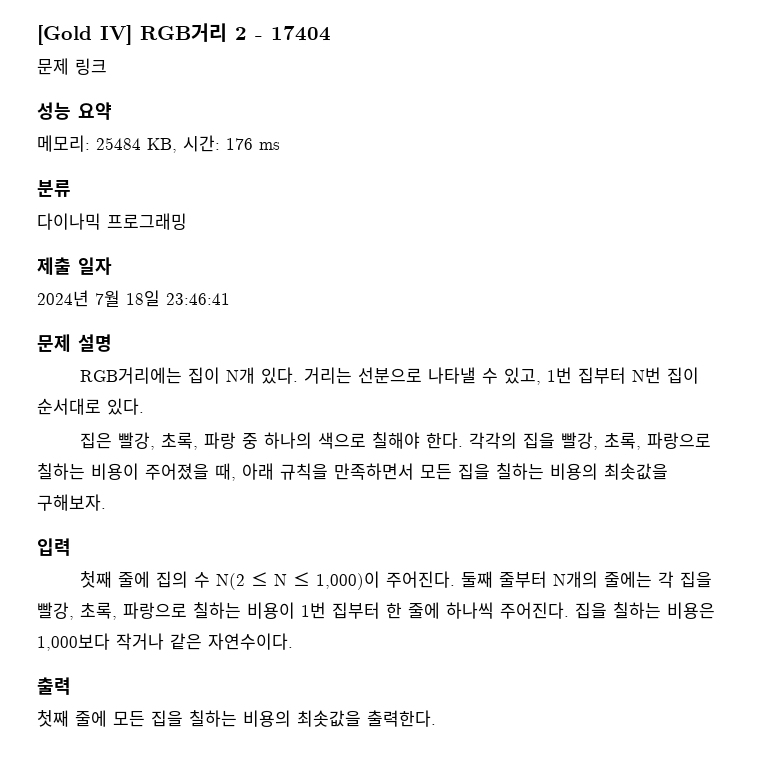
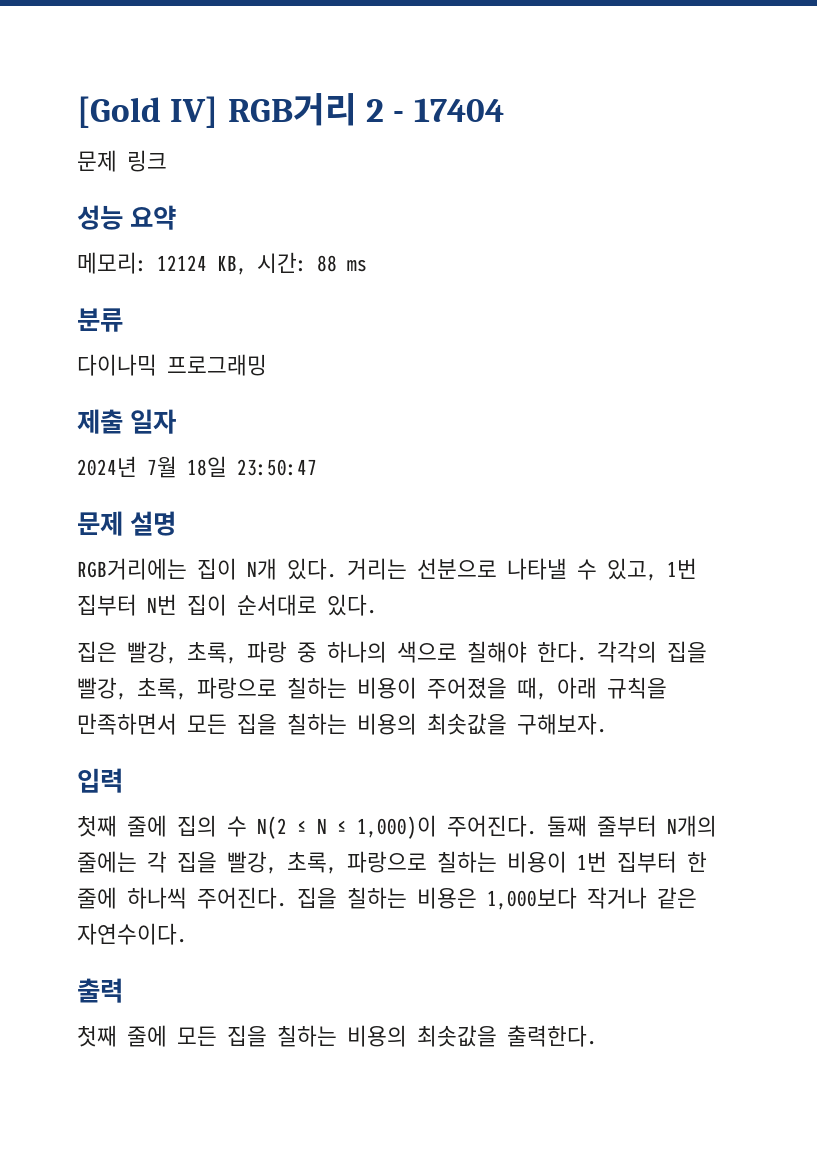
[96,137,141,150] 25484 -> [157,255,207,271] 12124
[226,138,253,150] 176 -> [317,255,337,272] 88
[166,293,230,305] 23:46:41 -> [237,459,317,476] 23:50:47

